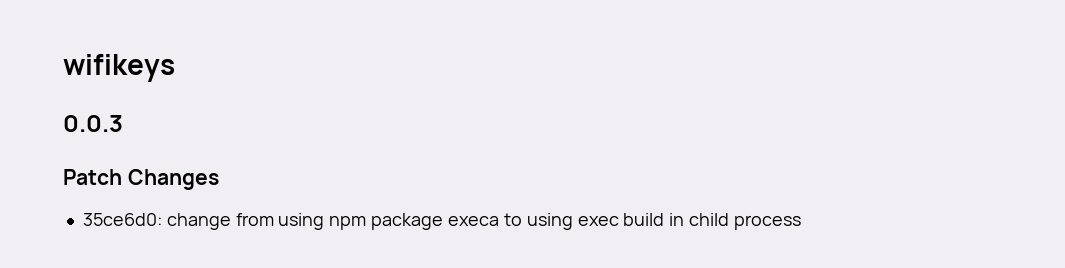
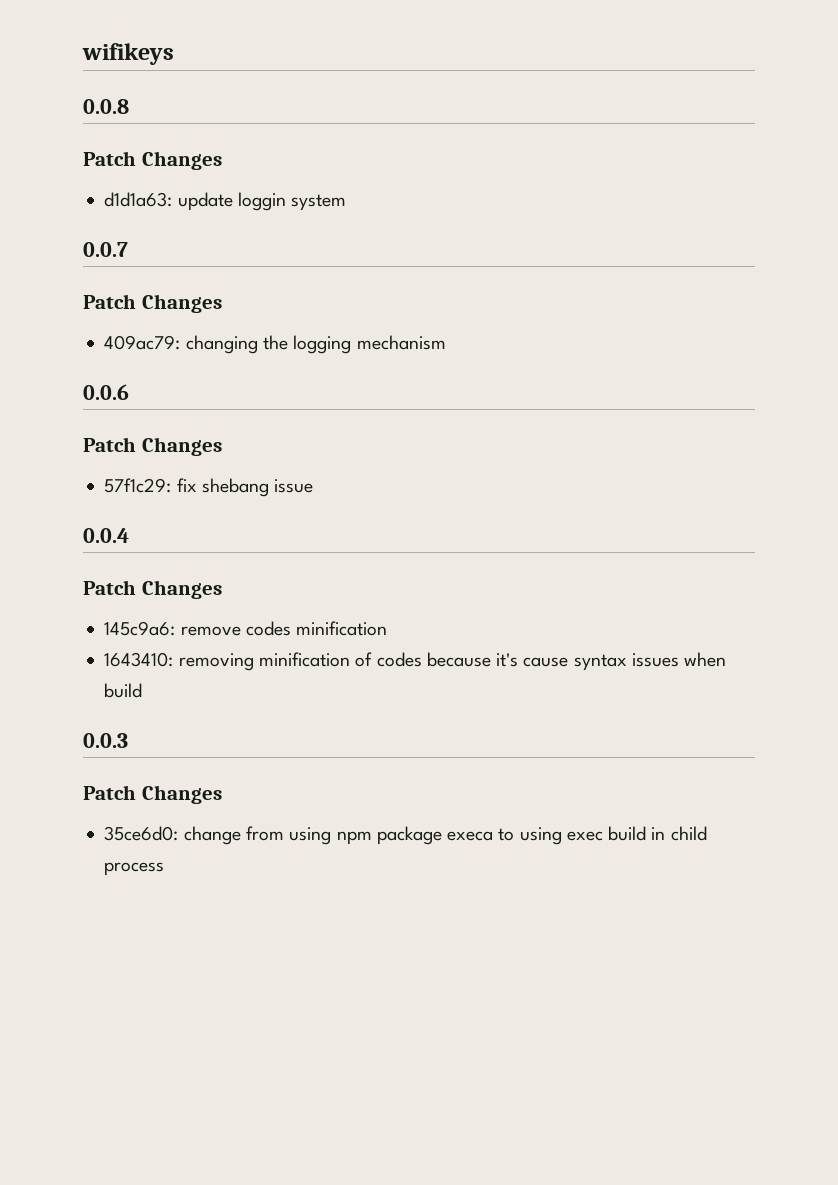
(175, 68) none -> [83,99,129,114] [83,151,222,170] [104,192,347,211] [83,242,128,257] [83,294,222,313] [104,335,446,354] [83,384,129,400] [83,437,222,456] [104,478,314,497] [83,528,129,543] [83,580,222,599] [104,621,388,636] [104,652,727,671] [104,683,143,698] // 0.0.8 // Patch Changes // d1d1a63: update loggin system // 0.0.7 // Patch Changes // 409ac79: changing the logging mechanism // 0.0.6 // Patch Changes // 57f1c29: fix shebang issue // 0.0.4 // Patch Changes // 145c9a6: remove codes minification // 1643410: removing minification of codes because it's cause syntax issues when build

